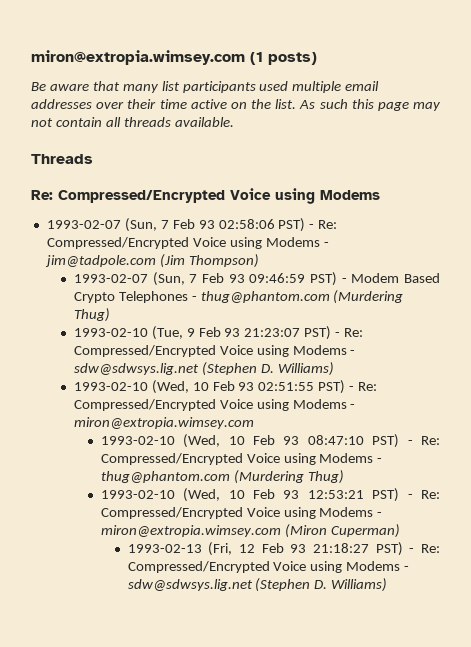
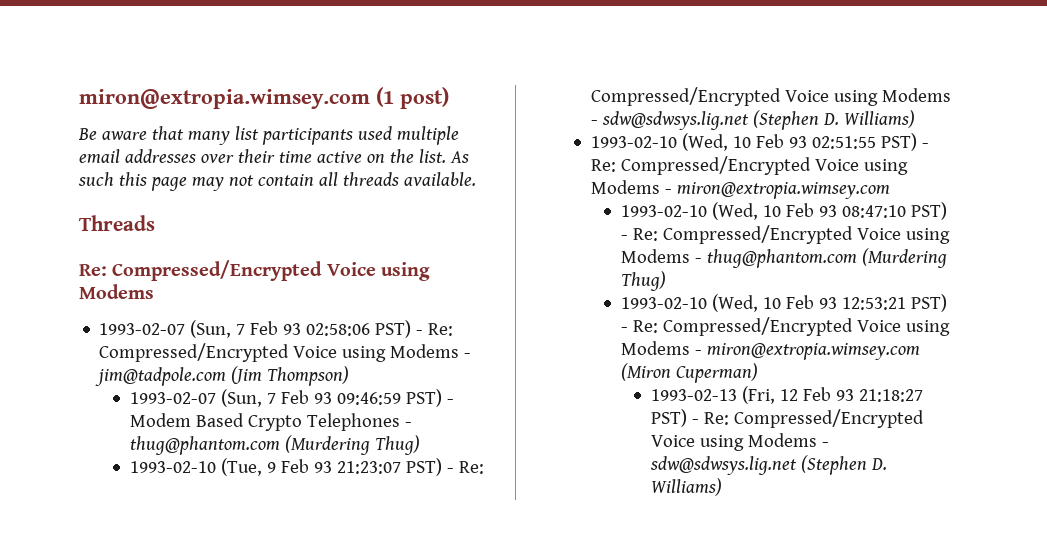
[268,52,317,65] posts) -> [400,87,449,109] post)

